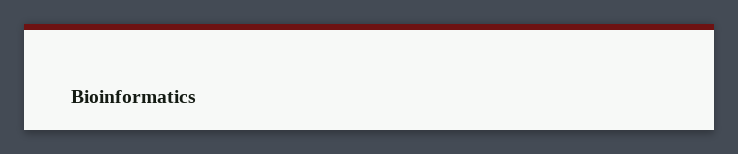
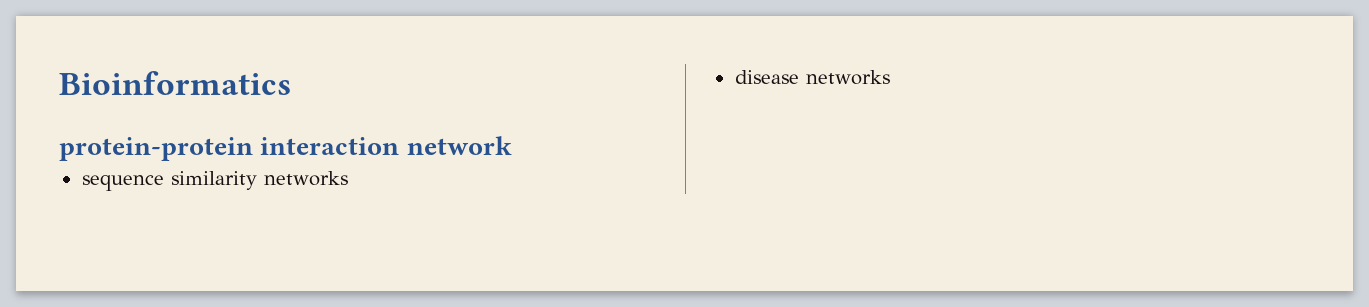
(196, 96) none -> [59,136,512,161] [81,171,348,191] [734,70,890,85] // protein-protein interaction network // sequence similarity networks // disease networks

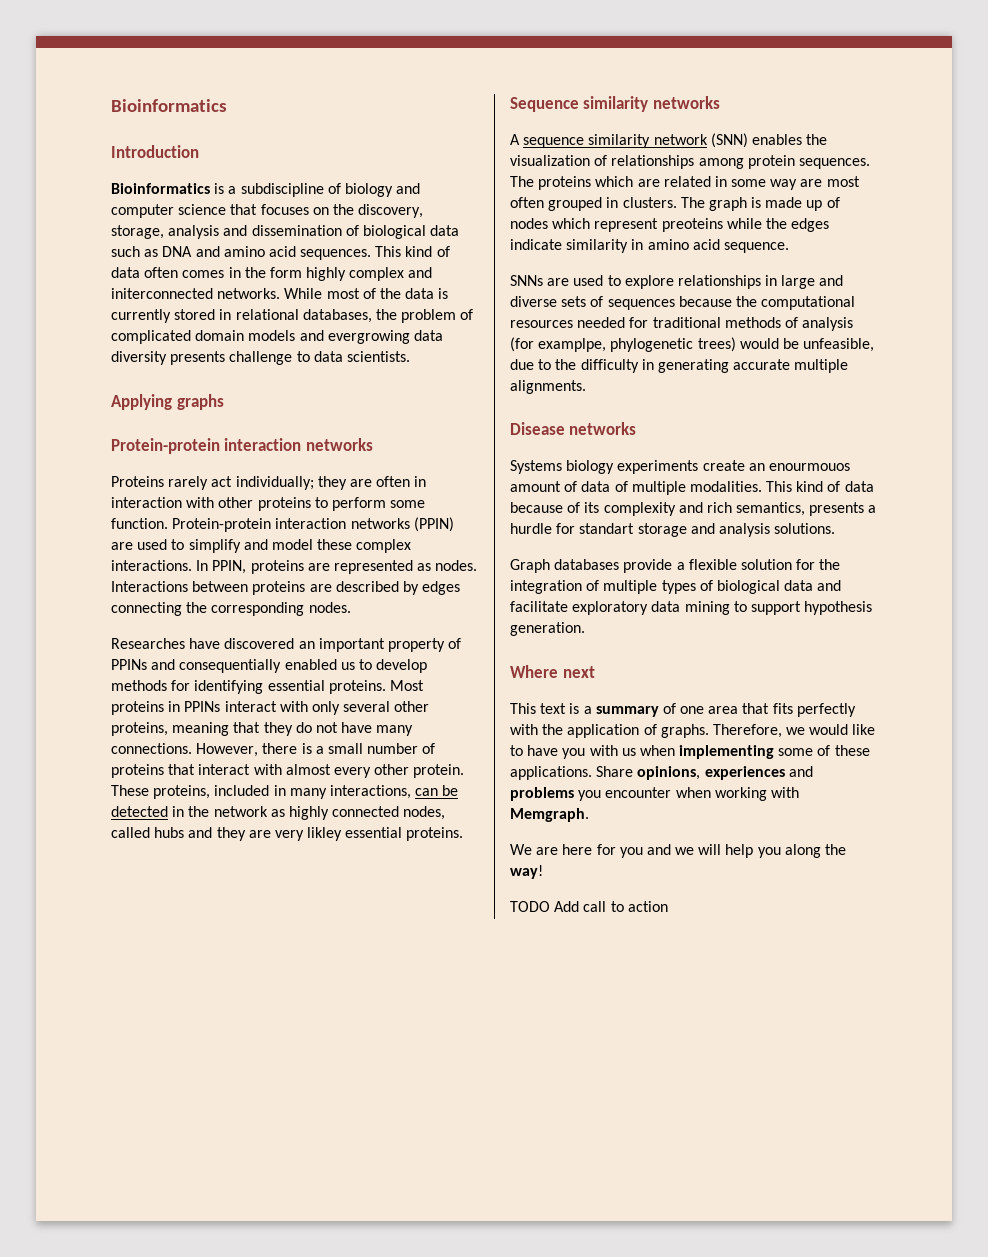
[59,136,512,161] [81,171,348,191] [734,70,890,85] protein-protein interaction network // sequence similarity networks // disease networks -> [111,145,199,158] [111,183,421,197] [111,204,424,218] [111,225,460,239] [111,246,450,260] [111,267,433,281] [111,288,449,299] [111,309,474,323] [111,330,443,344] [111,351,410,365] [111,394,224,410] [111,438,373,454] [111,476,427,490] [111,497,426,511] [111,517,454,532] [111,539,412,553] [111,560,478,574] [111,581,461,595] [111,602,351,616] [111,638,462,652] [111,659,428,673] [111,680,424,694] [111,701,430,715] [111,722,414,736] [111,743,436,757] [111,764,465,778] [111,785,459,799] [111,806,446,820] [111,827,464,841] [510,96,720,112] [510,133,828,148] [510,155,870,169] [510,176,860,190] [510,197,840,211] [510,218,830,232] [510,239,789,253] [510,275,844,289] [510,296,856,310] [510,317,854,331] [510,337,875,352] [510,359,849,373] [510,380,586,394] [510,422,637,435] [510,460,850,474] [510,481,874,495] [510,502,877,516] [510,523,836,537] [510,559,841,573] [510,580,842,594] [510,601,873,615] [510,622,585,636] [510,665,595,678] [510,703,856,717] [510,724,876,738] [510,745,870,759] [510,766,813,780] [510,787,799,801] [510,808,589,822] [510,844,847,858] [510,865,543,879] [510,901,668,912] Introduction // Bioinformatics is a subdiscipline of biology and computer science that focuses on the discovery, storage, analysis and dissemination of biological data such as DNA and amino acid sequences. This kind of data often comes in the form highly complex and initerconnected networks. While most of the data is currently stored in relational databases, the problem of complicated domain models and evergrowing data diversity presents challenge to data scientists. // Applying graphs // Protein-protein interaction networks // Proteins rarely act individually; they are often in interaction with other proteins to perform some function. Protein-protein interaction networks (PPIN) are used to simplify and model these complex interactions. In PPIN, proteins are represented as nodes. Interactions between proteins are described by edges connecting the corresponding nodes. // Researches have discovered an important property of PPINs and consequentially enabled us to develop methods for identifying essential proteins. Most proteins in PPINs interact with only several other proteins, meaning that they do not have many connections. However, there is a small number of proteins that interact with almost every other protein. These proteins, included in many interactions, can be detected in the network as highly connected nodes, called hubs and they are very likley essential proteins. // Sequence similarity networks // A sequence similarity network (SNN) enables the visualization of relationships among protein sequences. The proteins which are related in some way are most often grouped in clusters. The graph is made up of nodes which represent preoteins while the edges indicate similarity in amino acid sequence. // SNNs are used to explore relationships in large and diverse sets of sequences because the computational resources needed for traditional methods of analysis (for examplpe, phylogenetic trees) would be unfeasible, due to the difficulty in generating accurate multiple alignments. // Disease networks // Systems biology experiments create an enourmouos amount of data of multiple modalities. This kind of data because of its complexity and rich semantics, presents a hurdle for standart storage and analysis solutions. // Graph databases provide a flexible solution for the integration of multiple types of biological data and facilitate exploratory data mining to support hypothesis generation. // Where next // This text is a summary of one area that fits perfectly with the application of graphs. Therefore, we would like to have you with us when implementing some of these applications. Share opinions, experiences and problems you encounter when working with Memgraph. // We are here for you and we will help you along the way! // TODO Add call to action

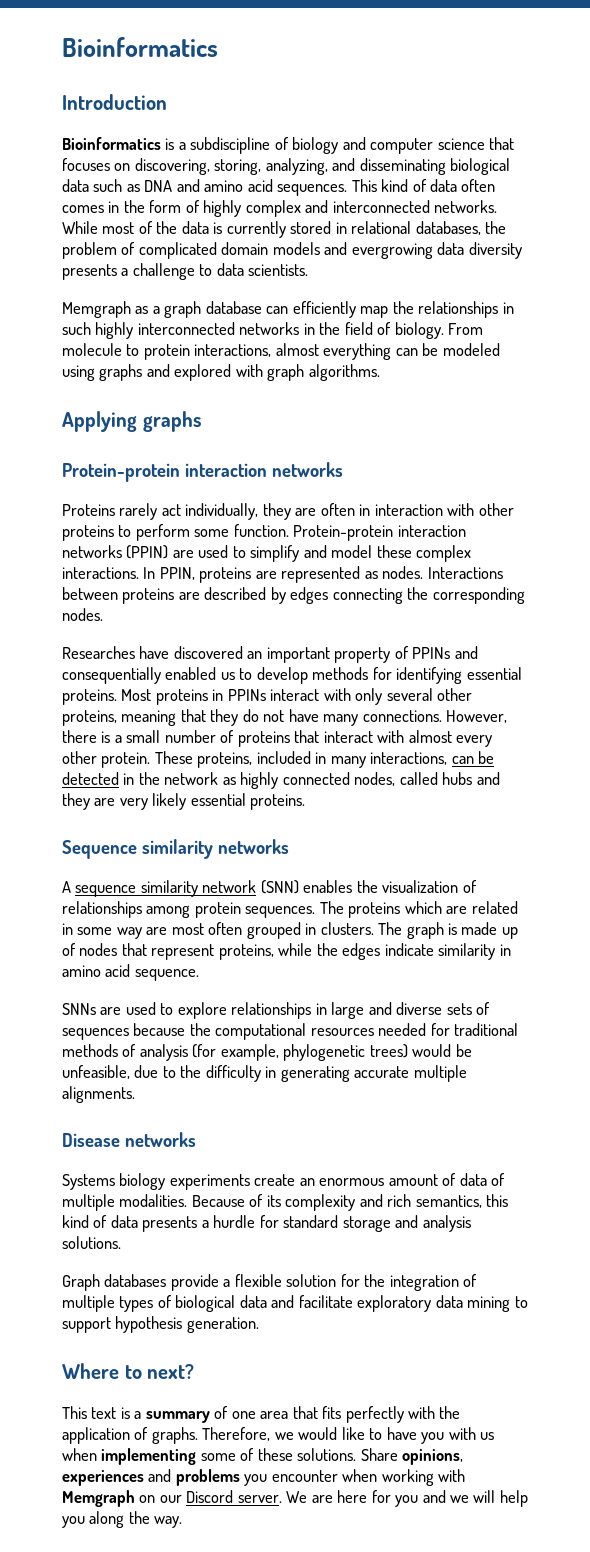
[332,204,424,218] [111,225,359,239] the discovery, storage, analysis and dissemination of -> [134,158,446,175] discovering, storing, analyzing, and disseminating
(302, 272) none -> [185,200,200,213] of
[111,288,213,299] initerconnected -> [332,200,430,213] interconnected
(226, 358) none -> [121,268,129,276] a
(410, 356) none -> [62,301,514,318] [62,322,484,339] [62,343,500,360] [62,364,380,381] // Memgraph as a graph database can efficiently map the relationships in such highly interconnected networks in the field of biology. From molecule to protein interactions, almost everything can be modeled using graphs and explored with graph algorithms.
[235,476,314,490] individually; -> [185,503,259,520] individually,
[307,827,343,841] likley -> [152,793,187,810] likely
[552,218,723,232] which represent preoteins -> [121,943,274,960] that represent proteins,
[538,338,607,352] examplpe, -> [220,1044,279,1061] example,
[768,463,850,471] enourmouos -> [319,1178,385,1186] enormous
[766,481,874,492] [510,502,563,513] This kind of data because -> [191,1195,245,1207] Because
(806, 509) none -> [486,1194,509,1207] [62,1215,138,1228] this kind of data
[579,523,635,534] standart -> [283,1215,339,1228] standard
[562,666,595,678] next -> [124,1364,195,1379] to next?
[510,766,592,780] applications. -> [297,1448,357,1461] solutions.
[510,808,589,822] Memgraph. // -> [62,1490,282,1507] Memgraph on our Discord server.
[510,865,543,879] [510,901,668,912] way! // TODO Add call to action -> [154,1516,183,1528] way.

